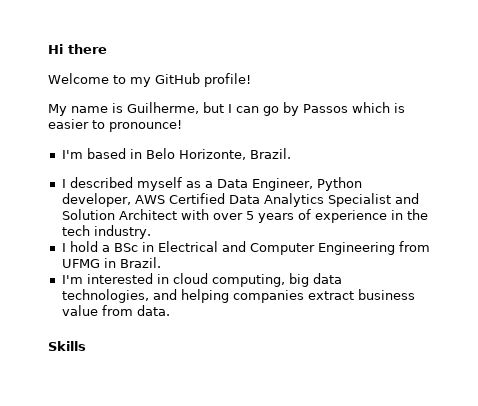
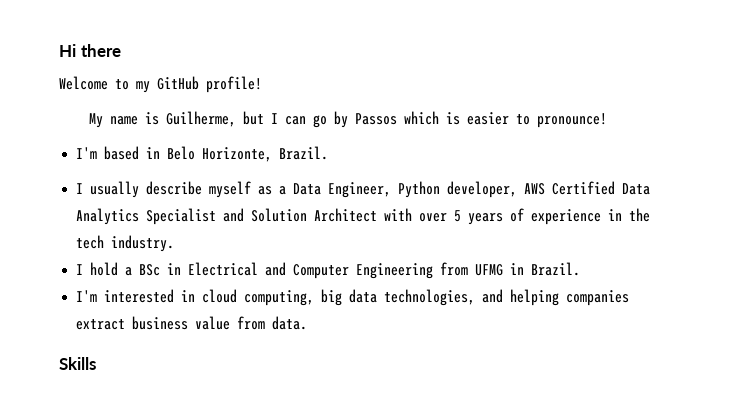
[69,177,133,188] described -> [90,181,203,198] usually describe

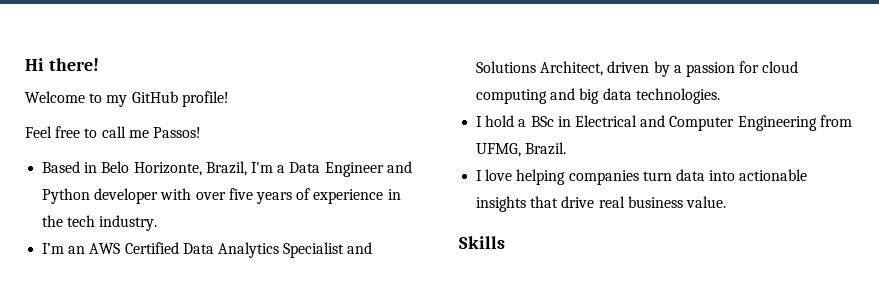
[80,44,121,57] there -> [48,58,99,71] there!
[89,111,608,128] [76,146,329,162] [76,181,651,198] [76,208,378,225] My name is Guilherme, but I can go by Passos which is easier to pronounce! // I'm based in Belo Horizonte, Brazil. // I usually describe myself as a Data Engineer, Python developer, AWS Certified Data Analytics Specialist and Solution Architect -> [25,126,201,138] [42,161,412,177] [42,188,159,204] Feel free to call me Passos! // Based in Belo Horizonte, Brazil, I'm a Data Engineer and Python developer
[454,210,462,222] 5 -> [228,188,253,200] five
(175, 243) none -> [42,242,373,258] [476,61,799,77] [476,88,720,104] // I’m an AWS Certified Data Analytics Specialist and Solutions Architect, driven by a passion for cloud computing and big data technologies.
[475,262,581,276] [76,289,630,306] [76,316,308,330] UFMG in Brazil. // I'm interested in cloud computing, big data technologies, and helping companies extract business value from data. -> [476,142,567,157] [476,169,808,185] [476,196,726,212] UFMG, Brazil. // I love helping companies turn data into actionable insights that drive real business value.

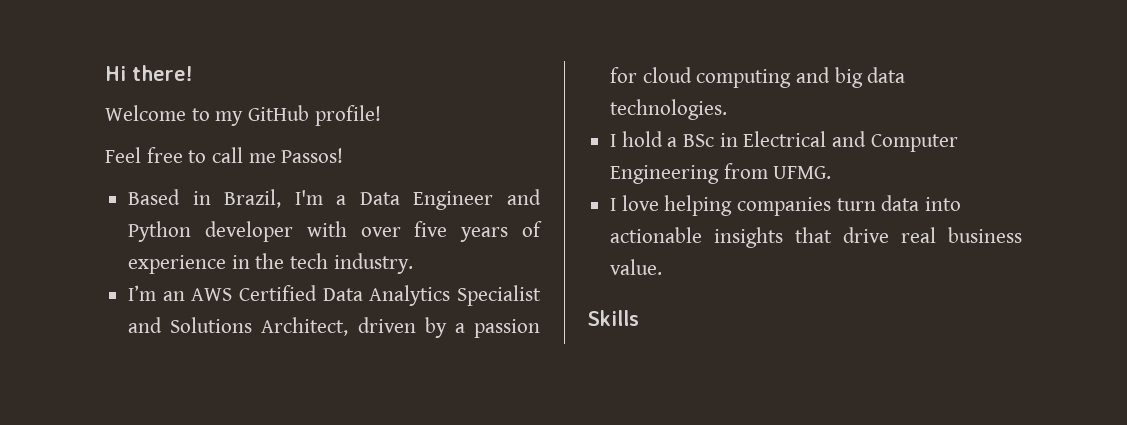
[101,161,202,176] Belo Horizonte, -> (211, 198) none
[476,142,567,157] UFMG, Brazil. -> [773,166,832,179] UFMG.

